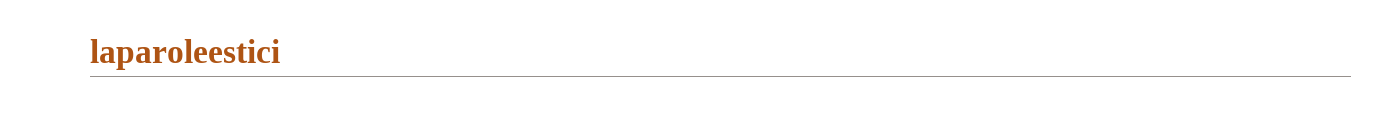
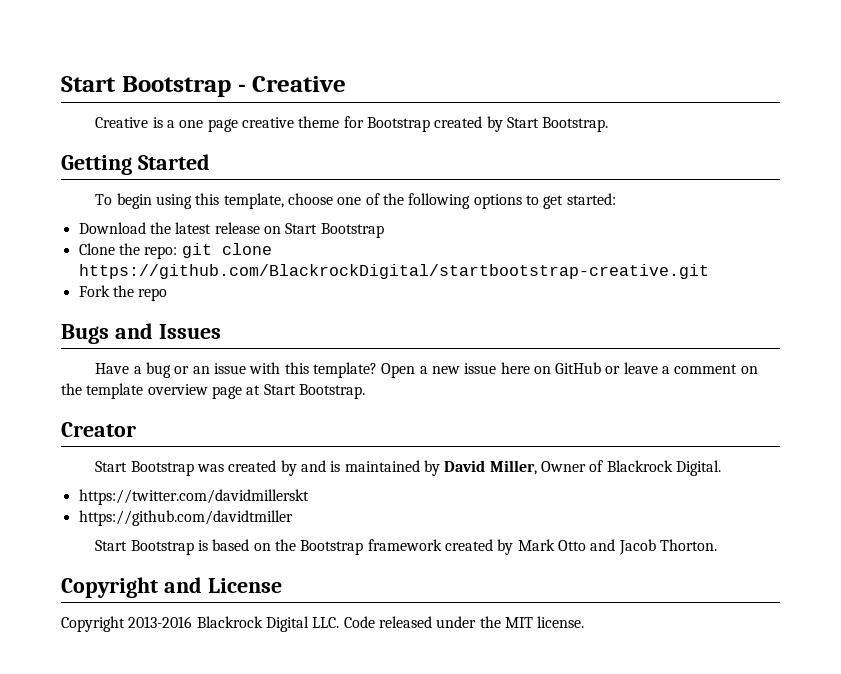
[90,39,280,70] laparoleestici -> [61,76,347,97] [95,116,609,132] [61,154,210,175] [95,193,616,209] [78,222,384,238] [78,243,272,259] [78,264,709,279] [78,285,168,301] [61,323,221,344] [95,362,758,378] [61,383,365,399] [61,422,136,437] [95,460,721,476] [78,489,309,505] [78,510,293,526] [95,539,717,555] [61,577,282,598] [61,616,585,632] Start Bootstrap - Creative // Creative is a one page creative theme for Bootstrap created by Start Bootstrap. // Getting Started // To begin using this template, choose one of the following options to get started: // Download the latest release on Start Bootstrap // Clone the repo: git clone https://github.com/BlackrockDigital/startbootstrap-creative.git // Fork the repo // Bugs and Issues // Have a bug or an issue with this template? Open a new issue here on GitHub or leave a comment on the template overview page at Start Bootstrap. // Creator // Start Bootstrap was created by and is maintained by David Miller, Owner of Blackrock Digital. // https://twitter.com/davidmillerskt // https://github.com/davidtmiller // Start Bootstrap is based on the Bootstrap framework created by Mark Otto and Jacob Thorton. // Copyright and License // Copyright 2013-2016 Blackrock Digital LLC. Code released under the MIT license.

